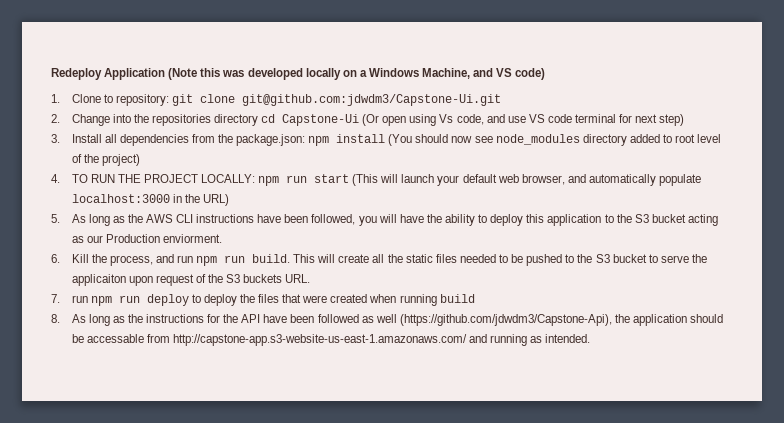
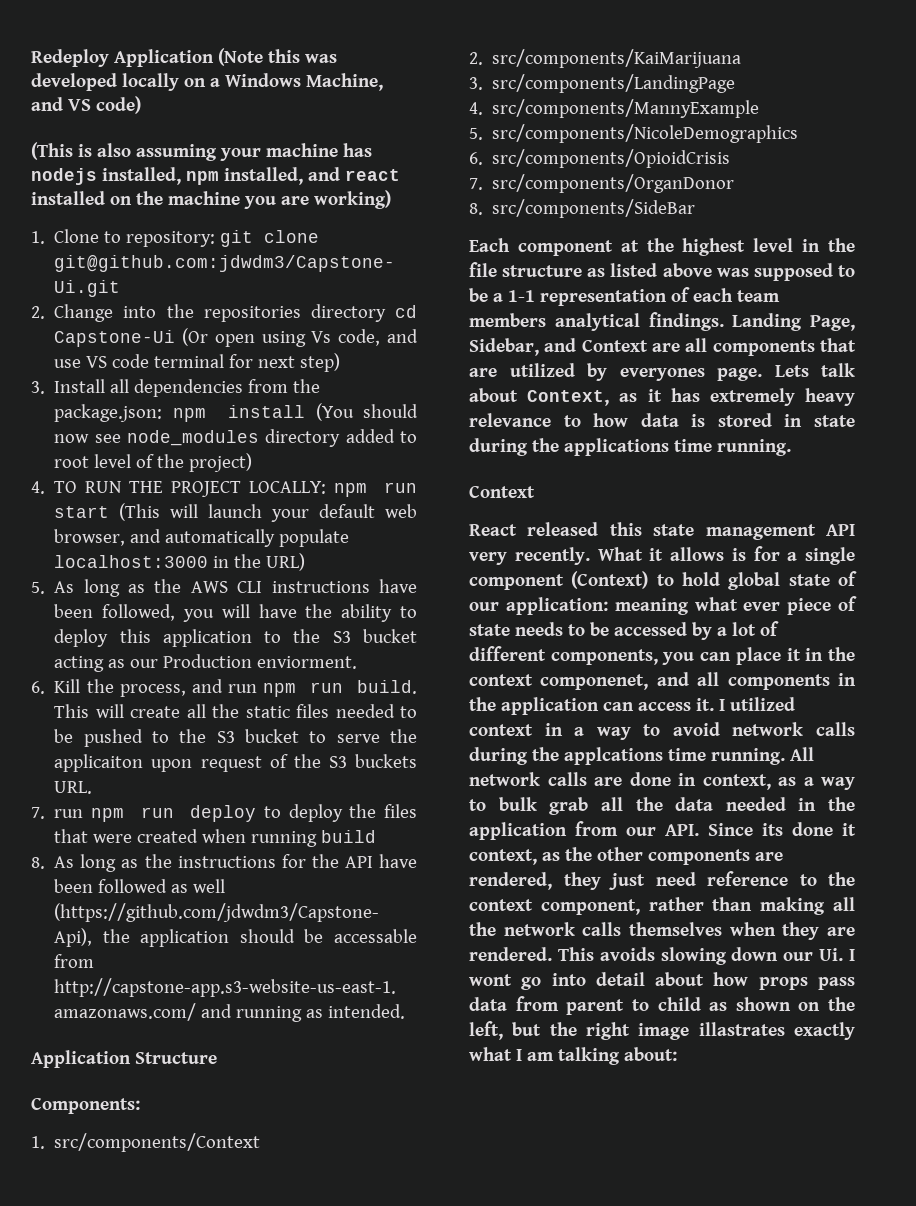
(546, 74) none -> [31,142,372,161] [31,167,400,185] [31,190,391,209] // (This is also assuming your machine has nodejs installed, npm installed, and react installed on the machine you are working)
(591, 338) none -> [31,1050,217,1068] [31,1097,140,1114] [31,1133,261,1152] [469,49,742,68] [469,74,736,93] [469,99,760,118] [469,124,799,143] [469,149,731,168] [469,174,735,193] [469,199,696,218] [469,238,855,256] [469,262,855,281] [469,287,780,306] [469,312,855,331] [469,338,856,356] [469,363,855,381] [469,388,855,406] [469,413,855,427] [469,438,791,456] [469,485,535,498] [469,522,855,540] [469,546,855,565] [469,571,857,590] [469,596,857,615] [469,621,779,640] [469,646,855,665] [469,672,856,690] [469,697,795,715] [469,722,855,740] [469,747,814,765] [469,772,855,790] [469,797,855,815] [469,821,856,840] [469,847,783,865] [469,871,855,890] [469,897,855,915] [469,922,855,940] [469,947,856,965] [469,972,855,990] [469,996,855,1015] [469,1021,855,1040] [469,1047,677,1065] // Application Structure // Components: // 1. src/components/Context // 2. src/components/KaiMarijuana // 3. src/components/LandingPage // 4. src/components/MannyExample // 5. src/components/NicoleDemographics // 6. src/components/OpioidCrisis // 7. src/components/OrganDonor // 8. src/components/SideBar // Each component at the highest level in the file structure as listed above was supposed to be a 1-1 representation of each team members analytical findings. Landing Page, Sidebar, and Context are all components that are utilized by everyones page. Lets talk about Context, as it has extremely heavy relevance to how data is stored in state during the applications time running. // Context // React released this state management API very recently. What it allows is for a single component (Context) to hold global state of our application: meaning what ever piece of state needs to be accessed by a lot of different components, you can place it in the context componenet, and all components in the application can access it. I utilized context in a way to avoid network calls during the applcations time running. All network calls are done in context, as a way to bulk grab all the data needed in the application from our API. Since its done it context, as the other components are rendered, they just need reference to the context component, rather than making all the network calls themselves when they are rendered. This avoids slowing down our Ui. I wont go into detail about how props pass data from parent to child as shown on the left, but the right image illastrates exactly what I am talking about:

